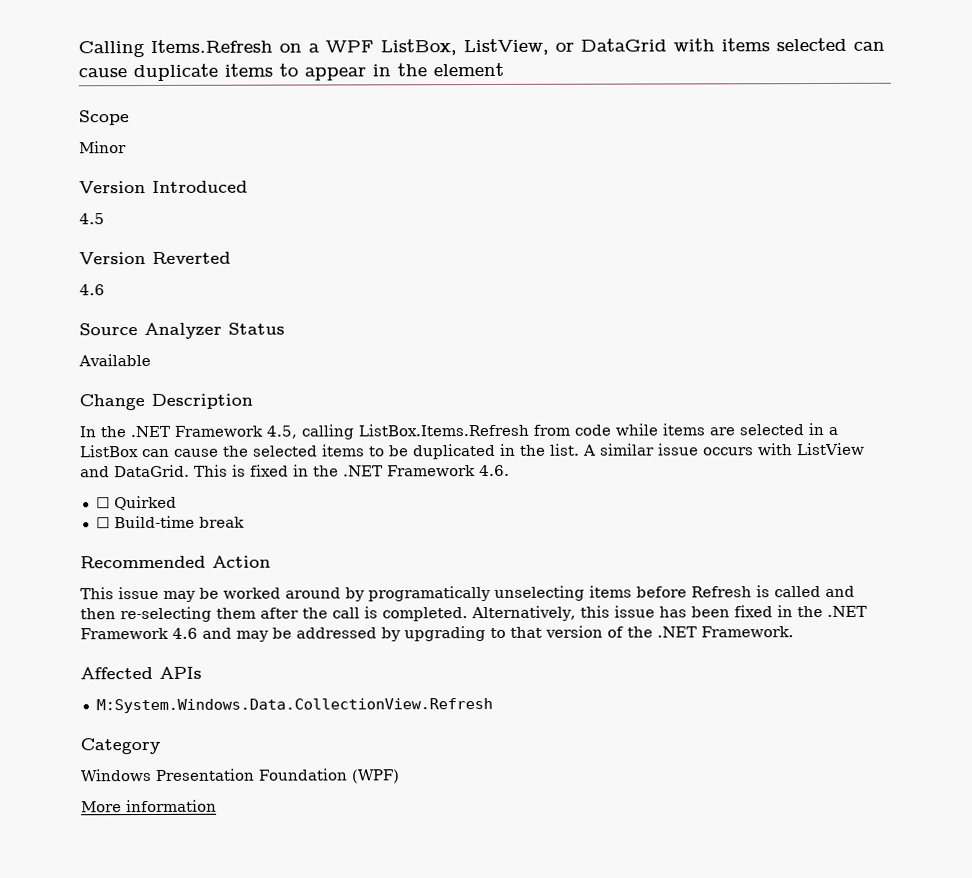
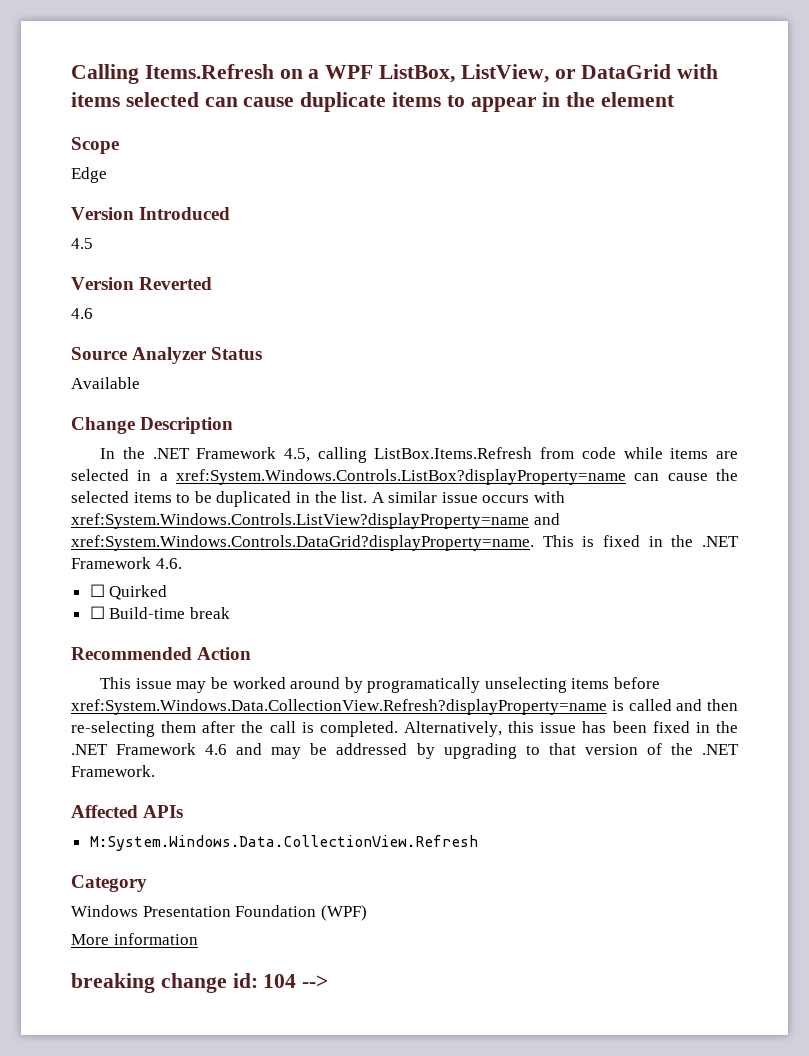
[79,141,127,154] Minor -> [71,167,107,183] Edge
[80,445,139,458] ListBox -> [176,469,626,485] xref:System.Windows.Controls.ListBox?displayProperty=name
[797,442,865,456] [80,464,190,478] ListView and DataGrid. -> [71,513,560,529] [71,535,534,551] xref:System.Windows.Controls.ListView?displayProperty=name and xref:System.Windows.Controls.DataGrid?displayProperty=name.
[691,586,752,598] Refresh -> [71,699,607,715] xref:System.Windows.Data.CollectionView.Refresh?displayProperty=name
(217, 806) none -> [71,973,329,993] // breaking change id: 104 -->

